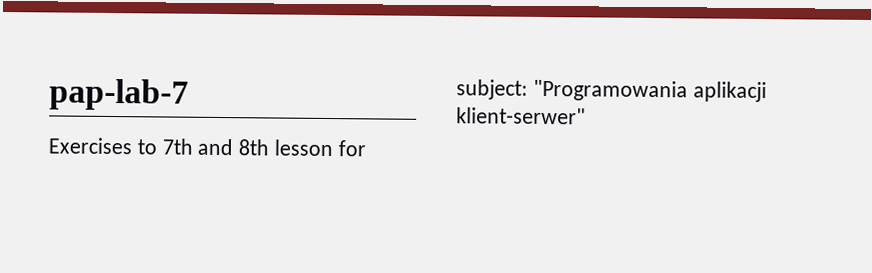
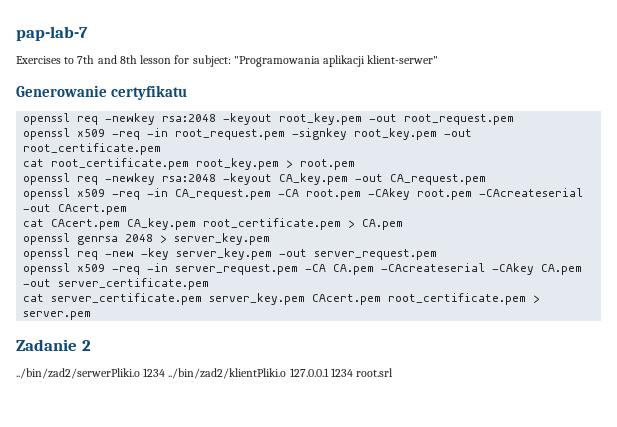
(586, 116) none -> [16,85,188,100] [23,113,515,125] [23,128,473,140] [23,143,162,155] [23,158,356,170] [23,173,487,185] [23,188,584,200] [23,204,128,215] [23,218,404,230] [23,233,271,245] [23,248,438,260] [23,263,583,275] [23,278,210,290] [23,293,541,305] [23,311,92,320] [16,339,91,351] [16,368,394,379] // Generowanie certyfikatu // openssl req -newkey rsa:2048 -keyout root_key.pem -out root_request.pem // openssl x509 -req -in root_request.pem -signkey root_key.pem -out root_certificate.pem // cat root_certificate.pem root_key.pem > root.pem // openssl req -newkey rsa:2048 -keyout CA_key.pem -out CA_request.pem // openssl x509 -req -in CA_request.pem -CA root.pem -CAkey root.pem -CAcreateserial -out CAcert.pem // cat CAcert.pem CA_key.pem root_certificate.pem > CA.pem // openssl genrsa 2048 > server_key.pem // openssl req -new -key server_key.pem -out server_request.pem // openssl x509 -req -in server_request.pem -CA CA.pem -CAcreateserial -CAkey CA.pem -out server_certificate.pem // cat server_certificate.pem server_key.pem CAcert.pem root_certificate.pem > server.pem // Zadanie 2 // ../bin/zad2/serwerPliki.o 1234 ../bin/zad2/klientPliki.o 127.0.0.1 1234 root.srl

